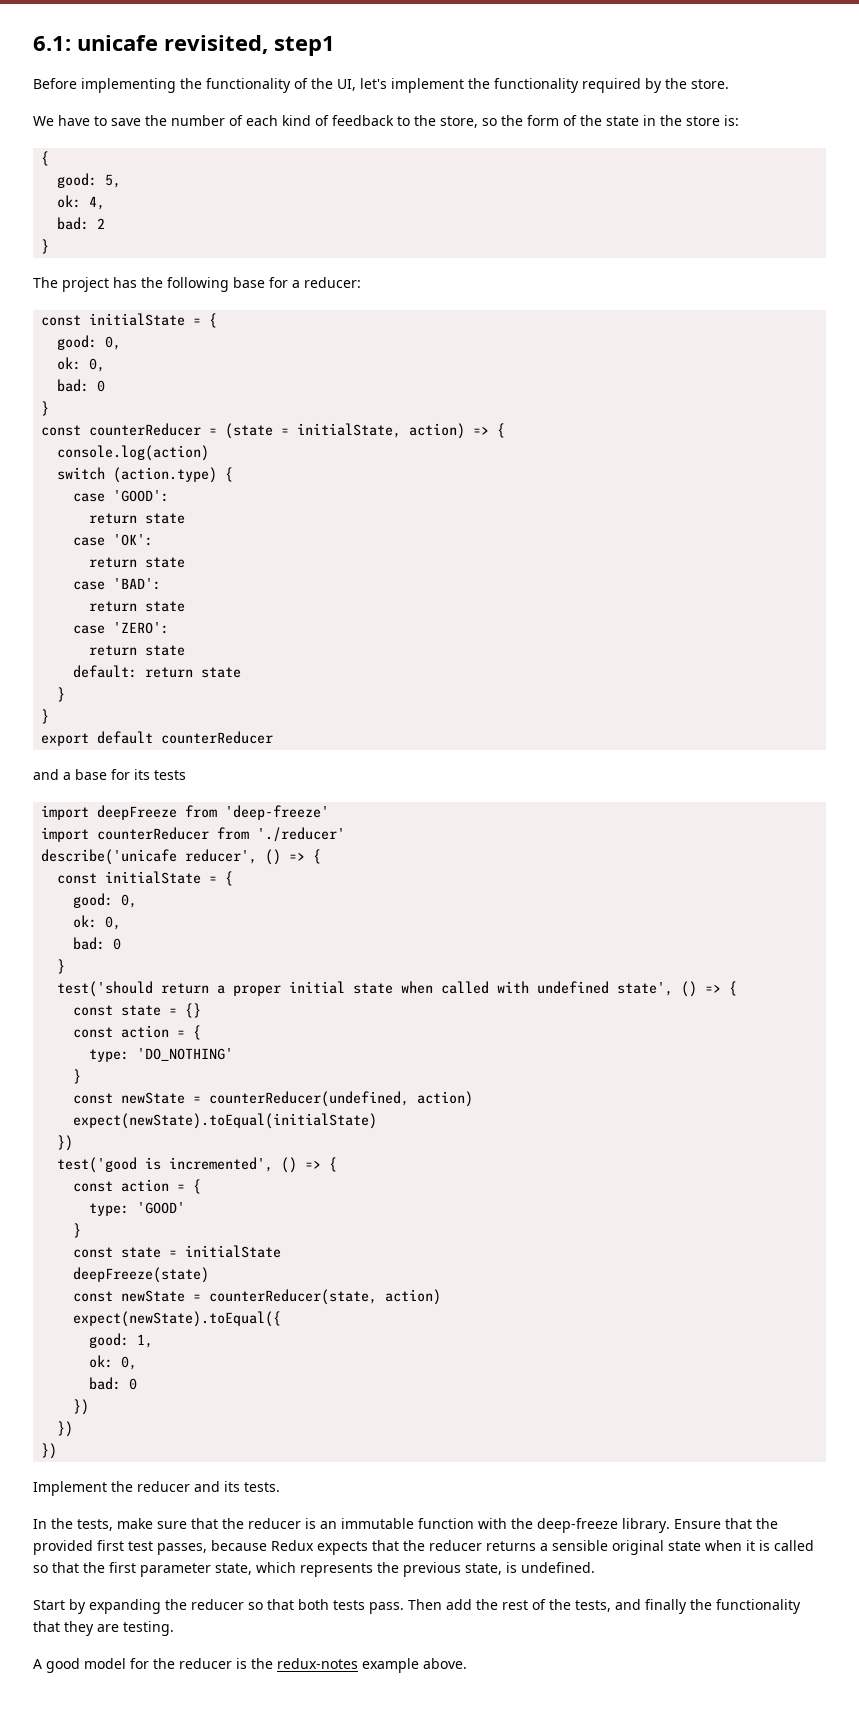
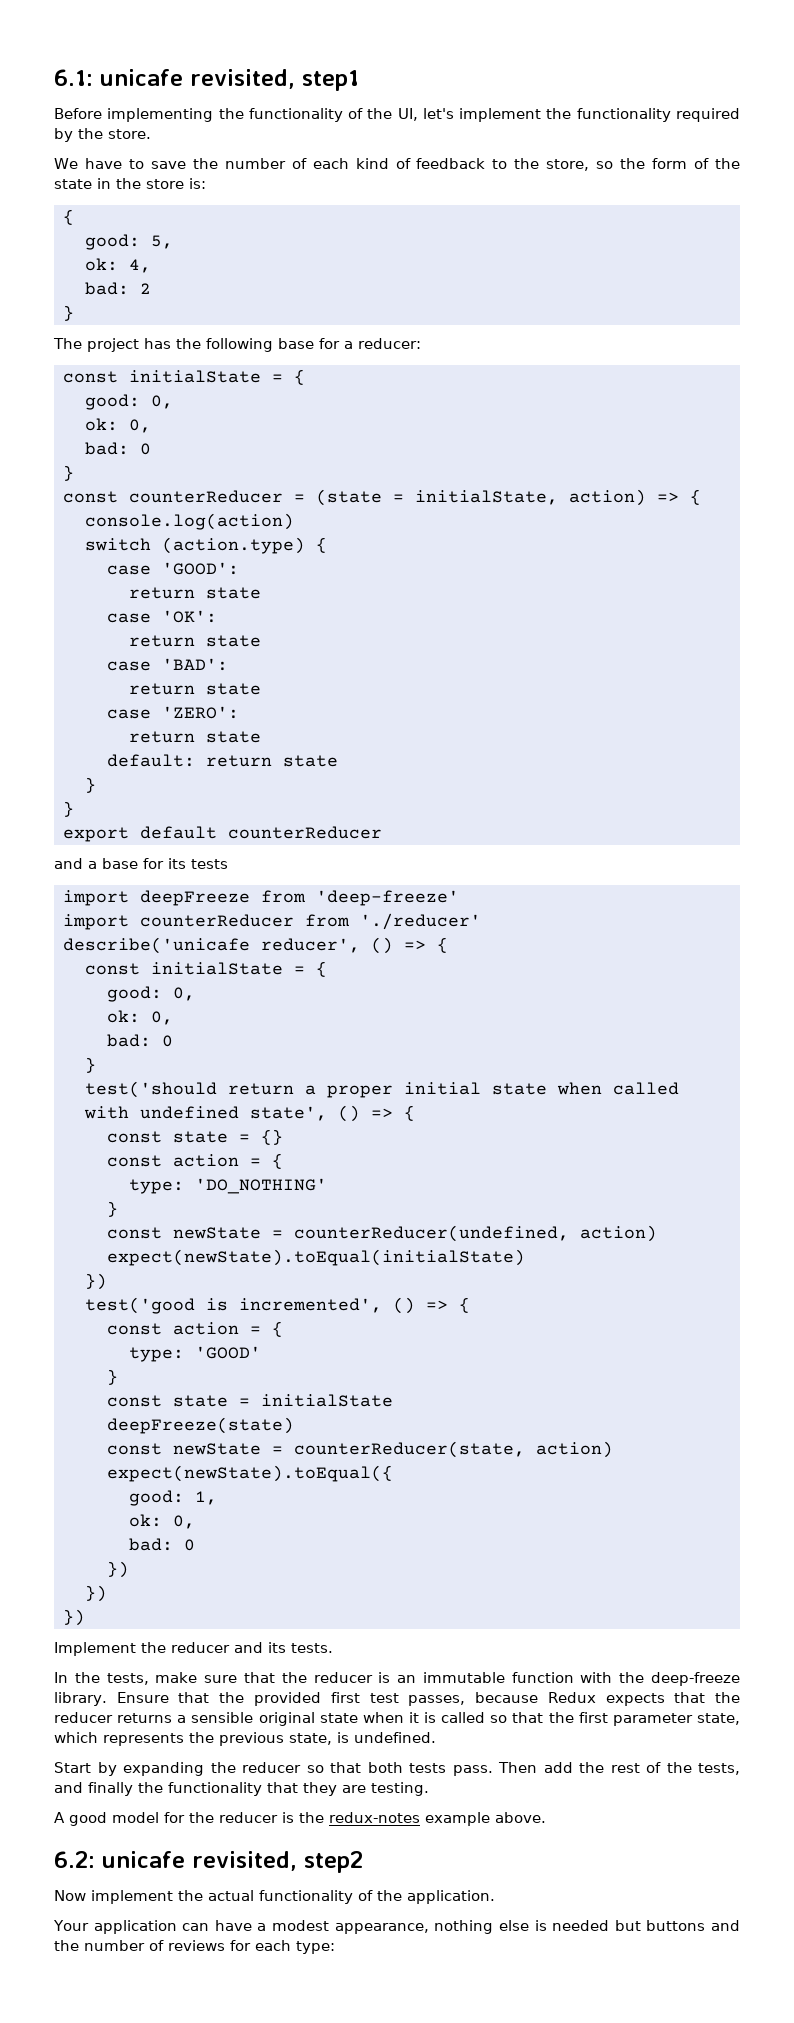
(467, 1663) none -> [54,1851,363,1873] [54,1890,495,1904] [53,1920,741,1934] [54,1940,335,1954] // 6.2: unicafe revisited, step2 // Now implement the actual functionality of the application. // Your application can have a modest appearance, nothing else is needed but buttons and the number of reviews for each type:

